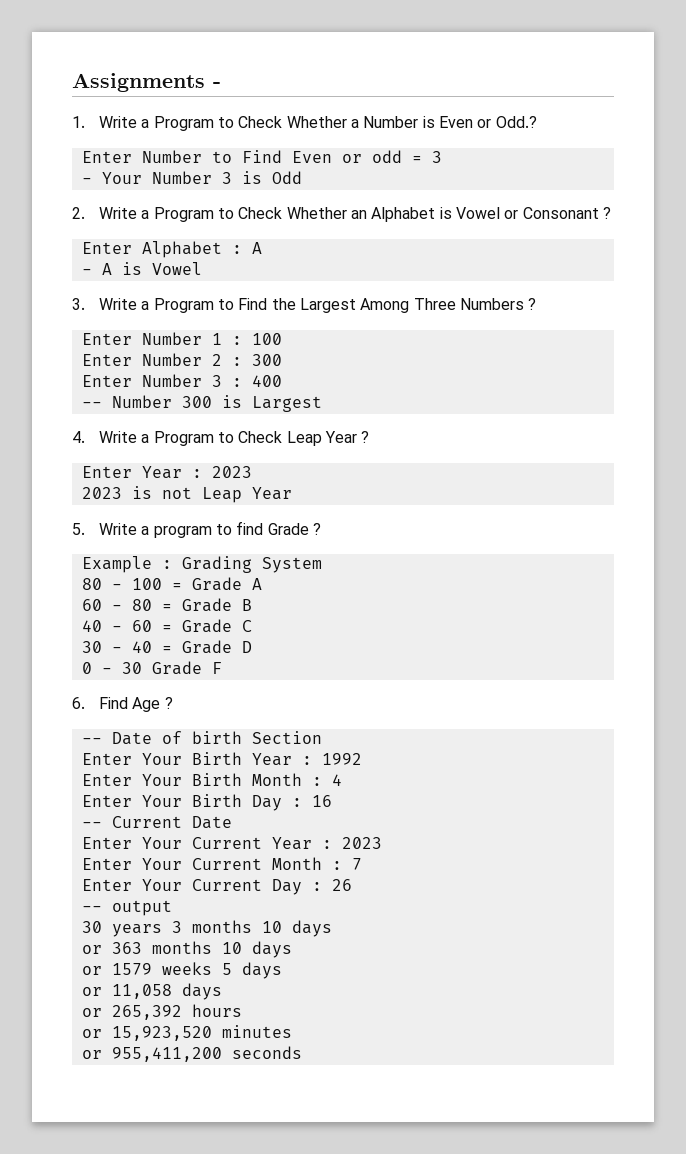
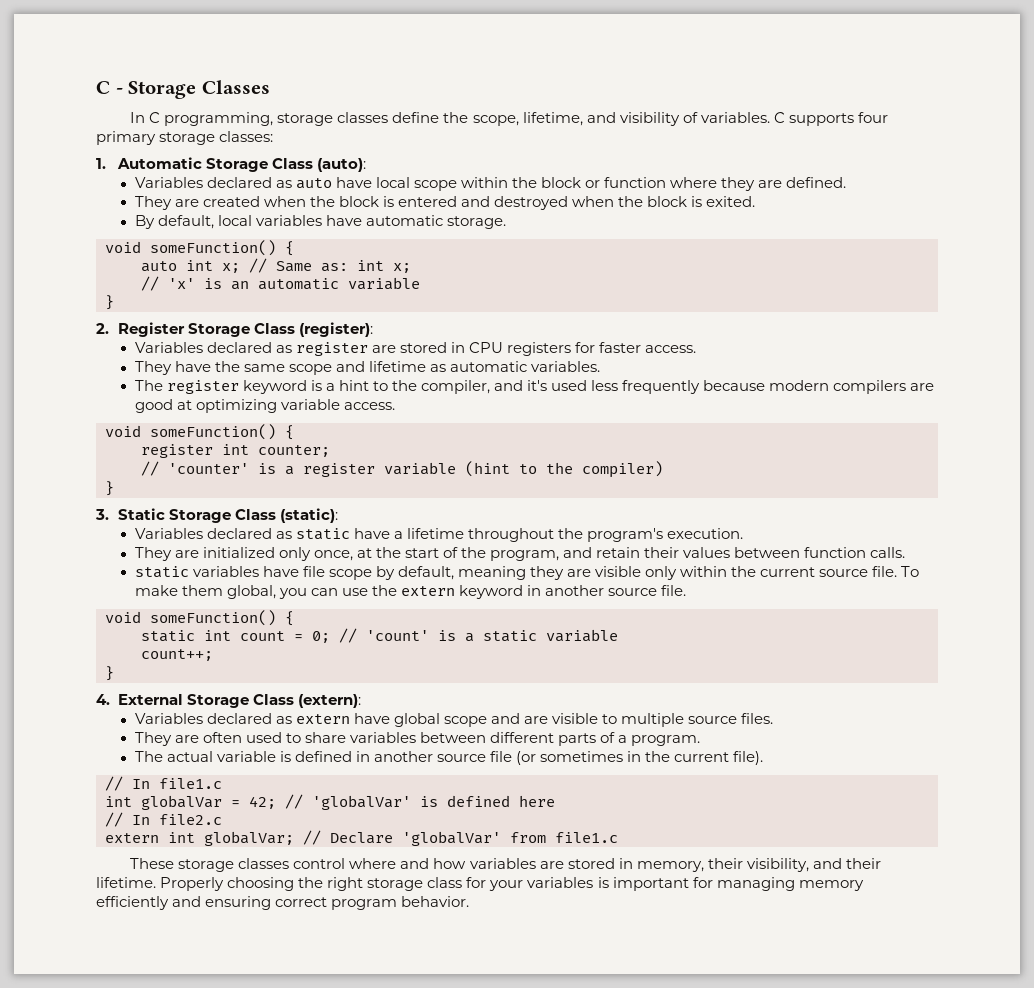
[72,73,221,92] [72,116,537,131] [81,150,442,163] [81,171,302,184] [72,207,612,222] [81,241,262,258] [81,262,202,275] [72,298,537,313] [81,332,282,345] [81,353,282,366] [81,374,282,387] [81,395,322,412] [72,431,370,446] [81,466,252,479] [81,486,292,503] [72,521,322,538] [81,556,322,573] [81,577,262,591] [81,598,252,612] [81,619,252,633] [81,640,252,654] [81,661,222,675] [72,697,173,712] [81,731,322,745] [81,752,362,766] [81,773,342,786] [81,794,332,811] [81,816,232,829] [81,837,382,850] [81,857,362,870] [81,879,352,895] [81,900,172,916] [81,920,332,937] [81,941,292,958] [81,962,282,979] [81,983,222,1000] [81,1004,242,1020] [81,1025,292,1041] [81,1046,302,1062] Assignments - // 1. Write a Program to Check Whether a Number is Even or Odd.? // Enter Number to Find Even or odd = 3 // - Your Number 3 is Odd // 2. Write a Program to Check Whether an Alphabet is Vowel or Consonant ? // Enter Alphabet : A // - A is Vowel // 3. Write a Program to Find the Largest Among Three Numbers ? // Enter Number 1 : 100 // Enter Number 2 : 300 // Enter Number 3 : 400 // -- Number 300 is Largest // 4. Write a Program to Check Leap Year ? // Enter Year : 2023 // 2023 is not Leap Year // 5. Write a program to find Grade ? // Example : Grading System // 80 - 100 = Grade A // 60 - 80 = Grade B // 40 - 60 = Grade C // 30 - 40 = Grade D // 0 - 30 Grade F // 6. Find Age ? // -- Date of birth Section // Enter Your Birth Year : 1992 // Enter Your Birth Month : 4 // Enter Your Birth Day : 16 // -- Current Date // Enter Your Current Year : 2023 // Enter Your Current Month : 7 // Enter Your Current Day : 26 // -- output // 30 years 3 months 10 days // or 363 months 10 days // or 1579 weeks 5 days // or 11,058 days // or 265,392 hours // or 15,923,520 minutes // or 955,411,200 seconds -> [96,80,270,99] [130,112,888,126] [96,131,274,145] [96,157,367,172] [134,177,847,191] [134,196,756,210] [134,215,506,229] [105,240,294,256] [141,258,411,273] [141,276,420,291] [105,295,114,310] [96,322,374,337] [134,342,697,356] [134,361,600,375] [134,380,935,394] [134,399,395,413] [105,424,294,440] [141,444,330,458] [141,461,663,478] [105,481,114,496] [95,508,339,523] [134,528,744,542] [134,547,906,561] [134,566,920,580] [134,585,687,599] [105,610,294,626] [141,628,618,643] [141,649,213,661] [105,666,114,681] [96,694,362,708] [134,713,774,727] [134,732,701,746] [134,751,764,765] [105,776,222,791] [105,794,555,810] [105,812,222,827] [105,830,618,846] [130,858,881,872] [96,877,864,891] [96,896,470,910] C - Storage Classes // In C programming, storage classes define the scope, lifetime, and visibility of variables. C supports four primary storage classes: // 1. Automatic Storage Class (auto): // Variables declared as auto have local scope within the block or function where they are defined. // They are created when the block is entered and destroyed when the block is exited. // By default, local variables have automatic storage. // void someFunction() { // auto int x; // Same as: int x; // // 'x' is an automatic variable // } // 2. Register Storage Class (register): // Variables declared as register are stored in CPU registers for faster access. // They have the same scope and lifetime as automatic variables. // The register keyword is a hint to the compiler, and it's used less frequently because modern compilers are good at optimizing variable access. // void someFunction() { // register int counter; // // 'counter' is a register variable (hint to the compiler) // } // 3. Static Storage Class (static): // Variables declared as static have a lifetime throughout the program's execution. // They are initialized only once, at the start of the program, and retain their values between function calls. // static variables have file scope by default, meaning they are visible only within the current source file. To make them global, you can use the extern keyword in another source file. // void someFunction() { // static int count = 0; // 'count' is a static variable // count++; // } // 4. External Storage Class (extern): // Variables declared as extern have global scope and are visible to multiple source files. // They are often used to share variables between different parts of a program. // The actual variable is defined in another source file (or sometimes in the current file). // // In file1.c // int globalVar = 42; // 'globalVar' is defined here // // In file2.c // extern int globalVar; // Declare 'globalVar' from file1.c // These storage classes control where and how variables are stored in memory, their visibility, and their lifetime. Properly choosing the right storage class for your variables is important for managing memory efficiently and ensuring correct program behavior.

